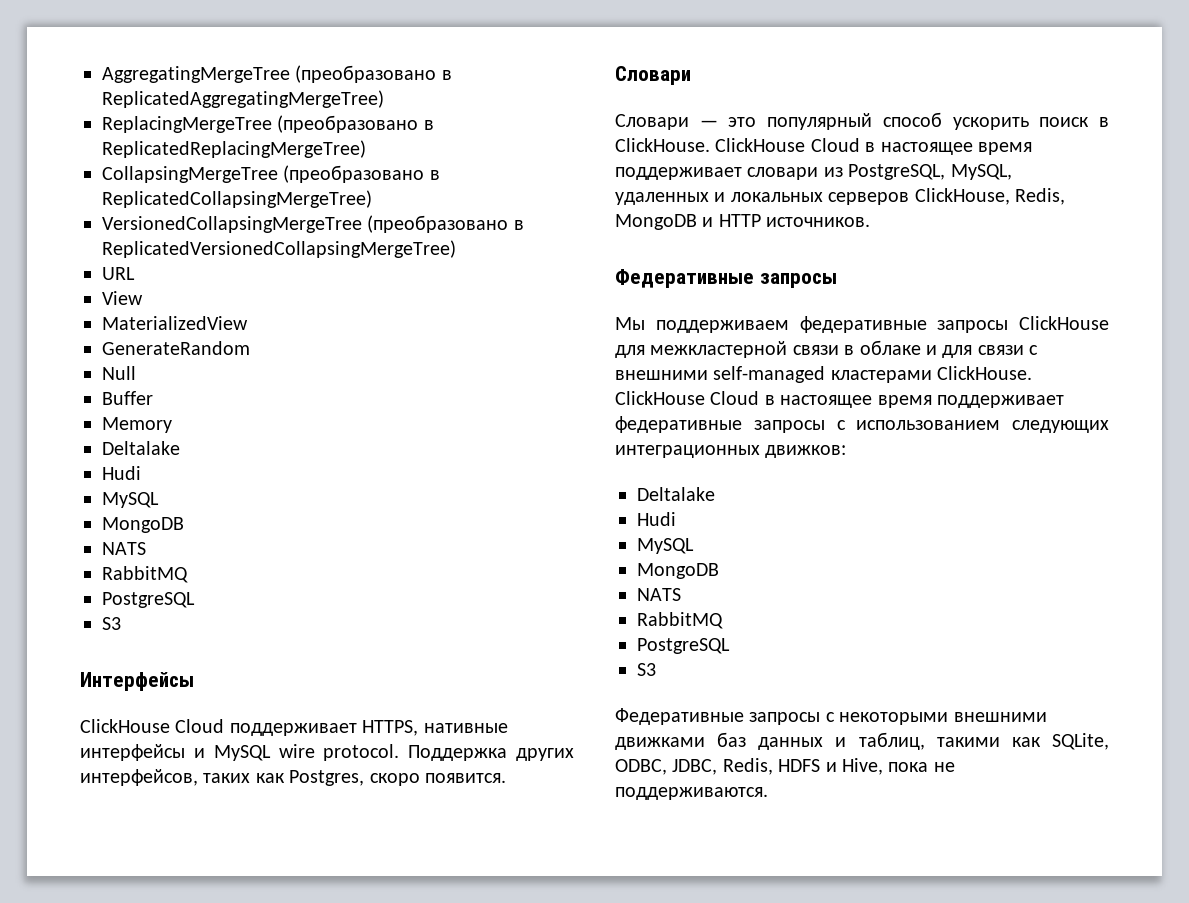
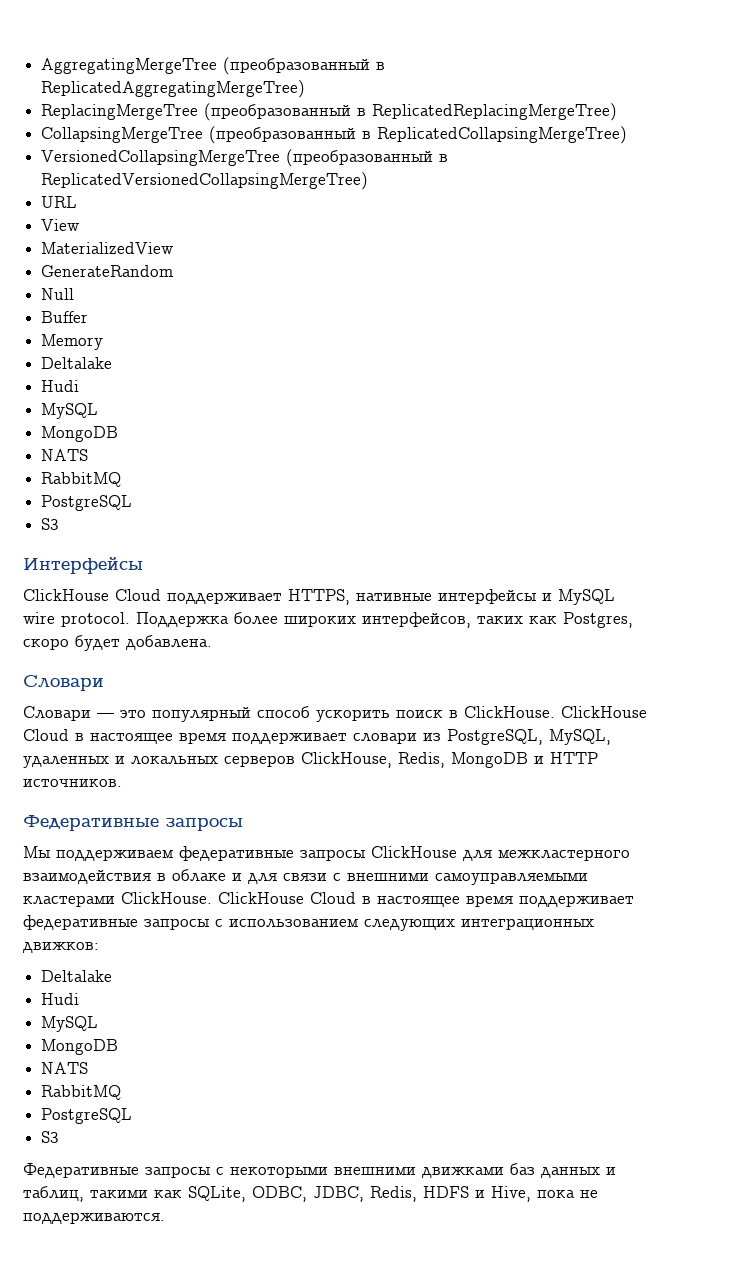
[295,65,437,83] (преобразовано -> [223,57,371,75] (преобразованный
[277,115,419,133] (преобразовано -> [204,103,352,121] (преобразованный
[283,165,425,183] (преобразовано -> [209,126,357,144] (преобразованный
[367,215,509,233] (преобразовано -> [286,149,434,167] (преобразованный
[516,748,574,761] других -> [234,612,356,627] более широких
[425,773,506,783] появится. -> [75,635,212,651] будет добавлена.
[650,341,839,358] межкластерной связи -> [498,849,630,861] [23,870,151,884] межкластерного взаимодействия
[713,366,826,383] self-managed -> [435,872,588,885] самоуправляемыми

